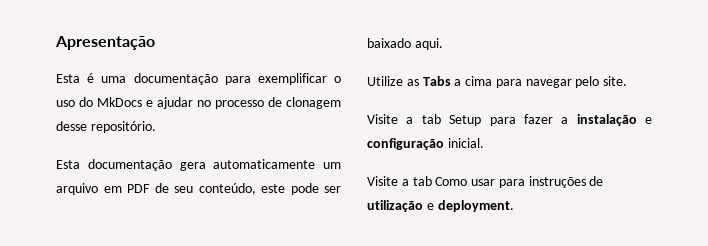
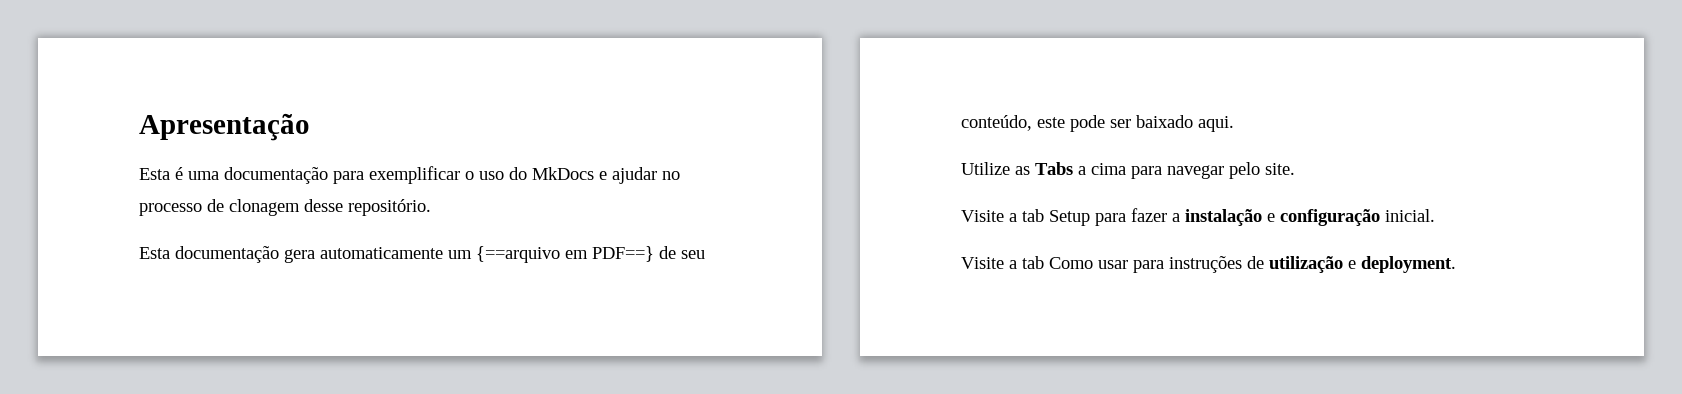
[56,183,150,195] arquivo em PDF -> [476,246,654,263] {==arquivo em PDF==}

